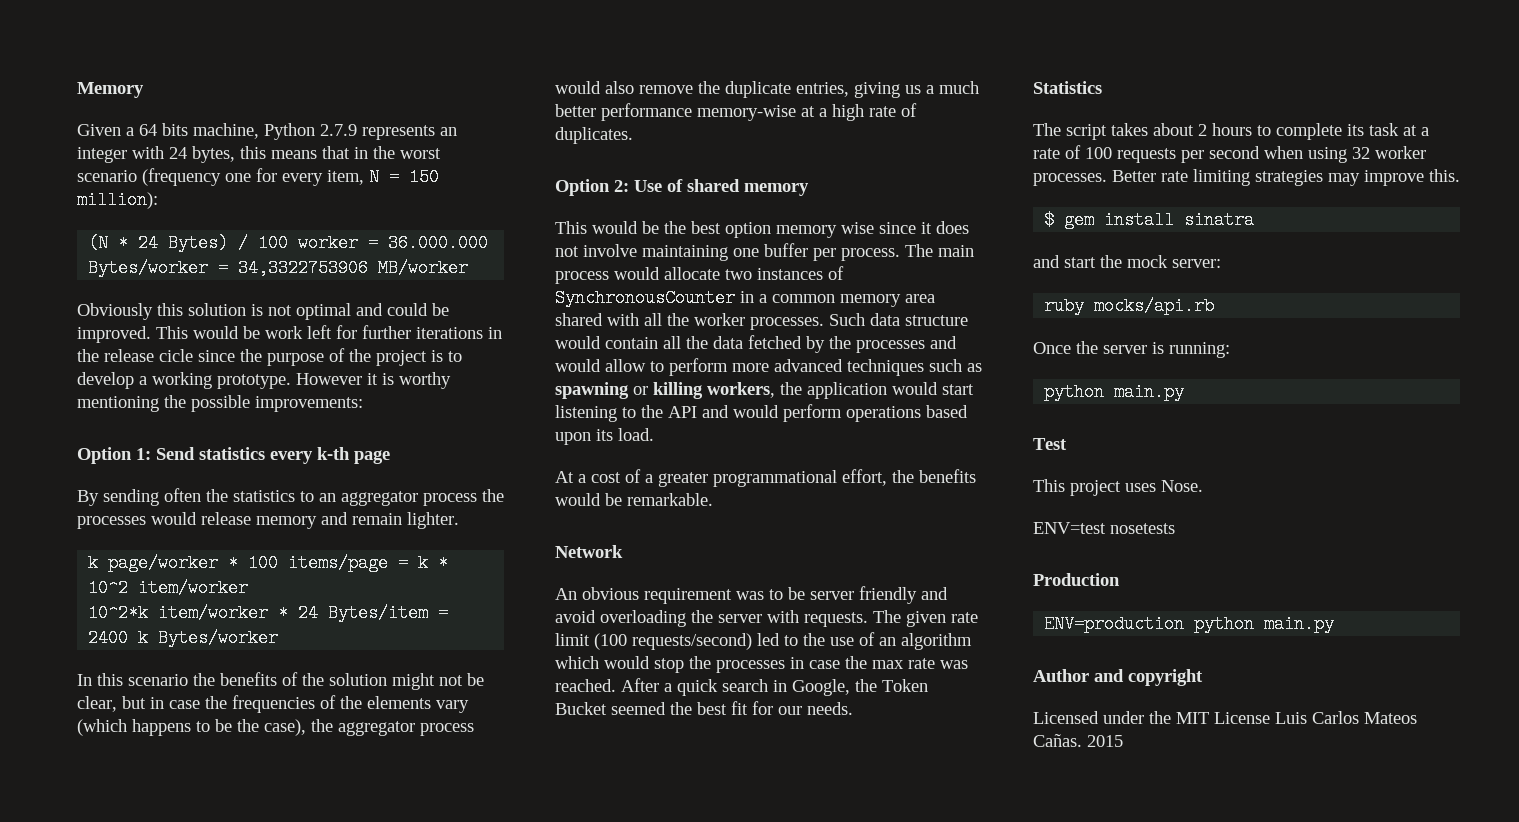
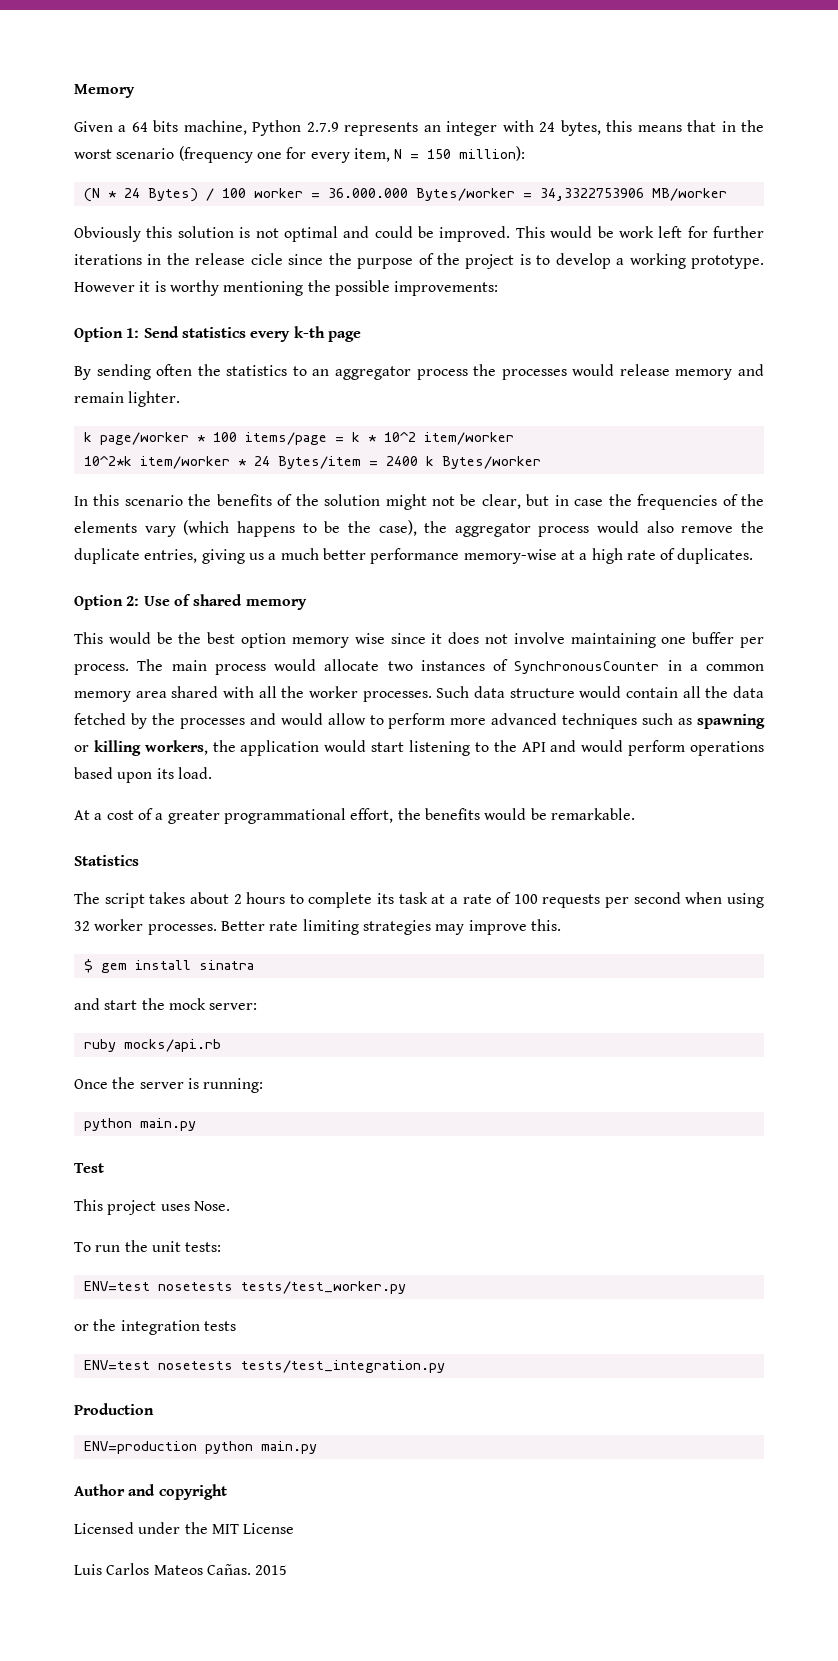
[555,545,623,558] [555,586,948,604] [555,610,978,627] [555,632,972,650] [555,656,968,673] [555,678,928,696] [555,701,853,715] // Network // An obvious requirement was to be server friendly and avoid overloading the server with requests. The given rate limit (100 requests/second) led to the use of an algorithm which would stop the processes in case the max rate was reached. After a quick search in Google, the Token Bucket seemed the best fit for our needs. -> (635, 814) none
[1033,522,1175,534] ENV=test nosetests -> [74,1240,222,1252] [83,1281,406,1294] [74,1319,236,1335] [83,1360,445,1373] To run the unit tests: // ENV=test nosetests tests/test_worker.py // or the integration tests // ENV=test nosetests tests/test_integration.py
(1270, 718) none -> (295, 1528) //

